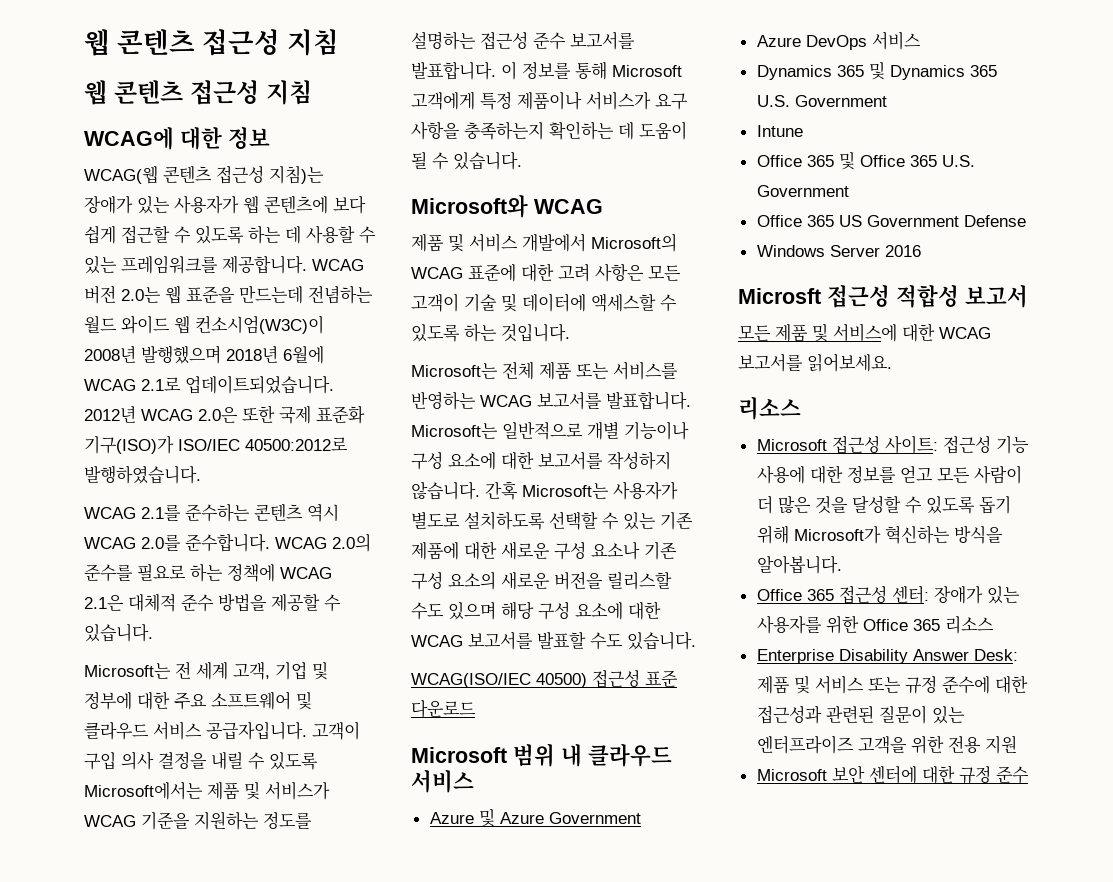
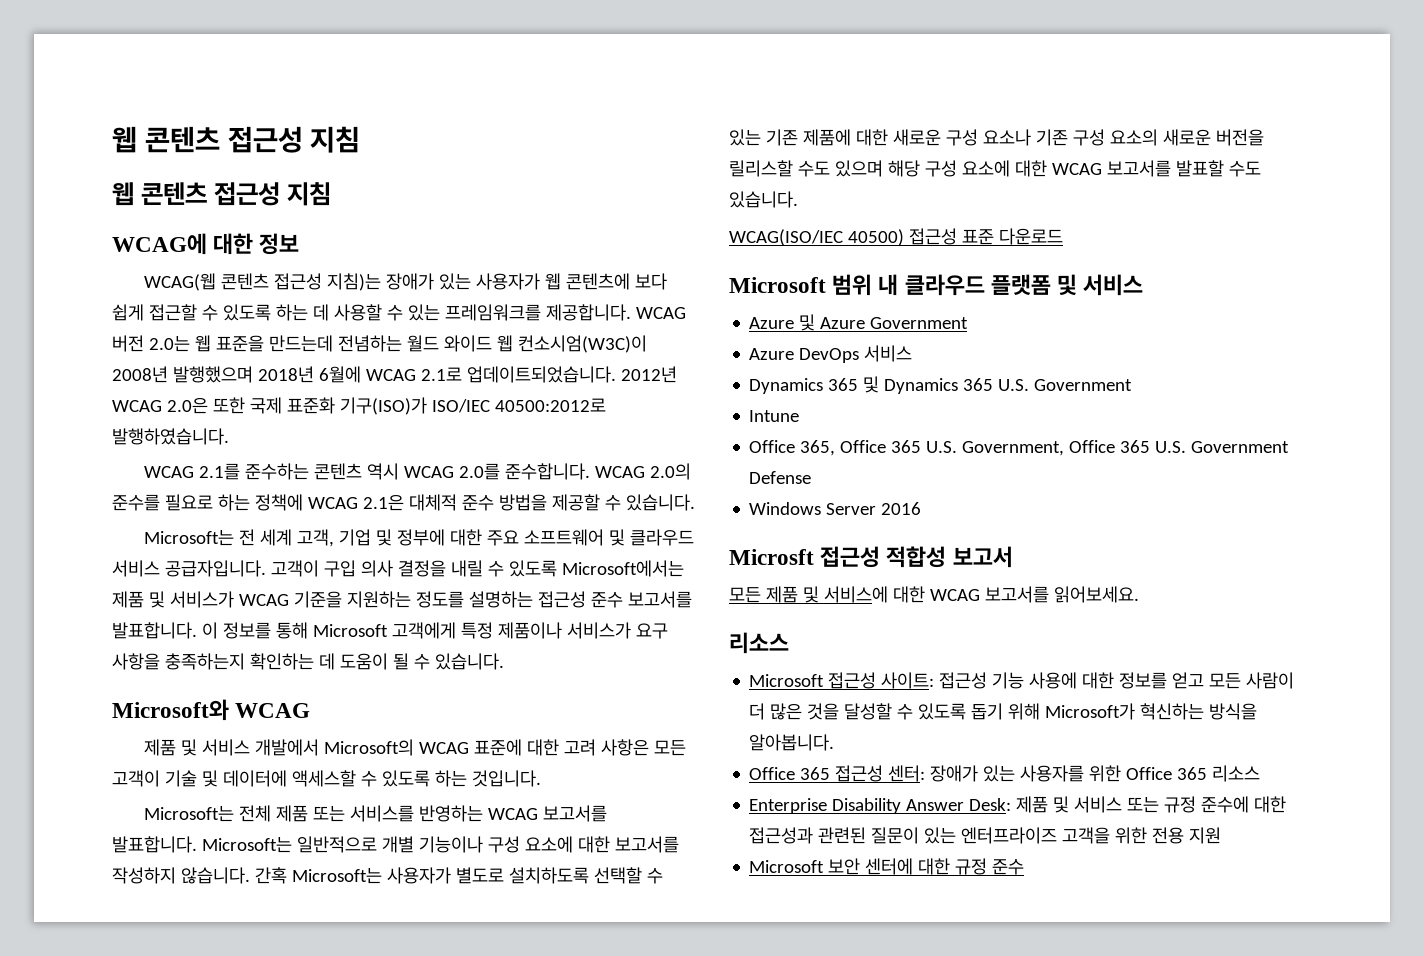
(672, 755) none -> [990,274,1078,296] 플랫폼 및
[806,152,975,170] [756,185,849,197] [756,215,862,227] 365 및 Office 365 U.S. Government // Office 365 US -> [800,440,1187,456] 365, Office 365 U.S. Government, Office 365 U.S.

